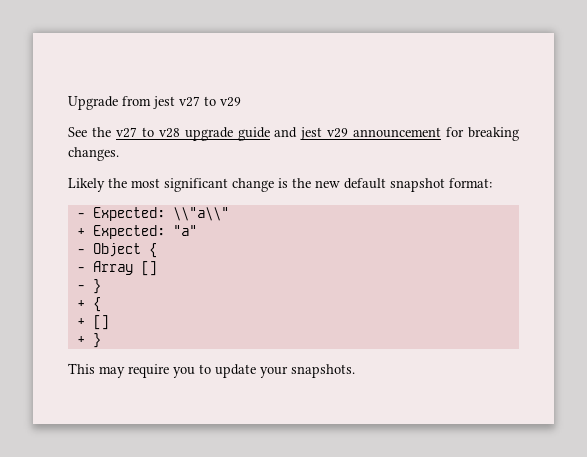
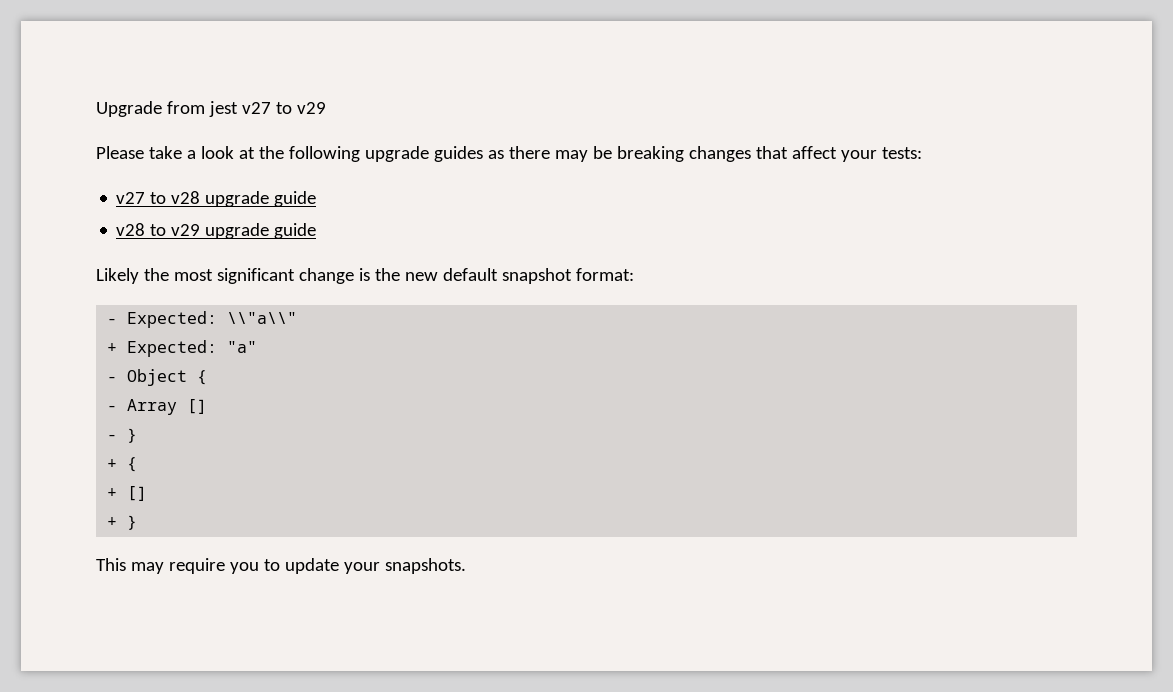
[68,127,111,137] See the -> [96,146,922,162] Please take a look at the following upgrade guides as there may be breaking changes that affect your tests: //
[274,127,519,141] [68,147,119,161] and jest v29 announcement for breaking changes. -> [116,223,317,239] // v28 to v29 upgrade guide

